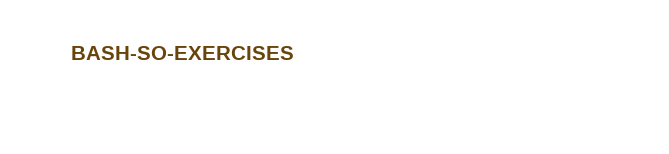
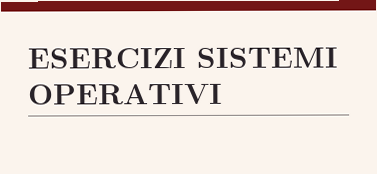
[71,46,294,60] BASH-SO-EXERCISES -> [27,47,338,70] [27,83,223,105] ESERCIZI SISTEMI OPERATIVI

